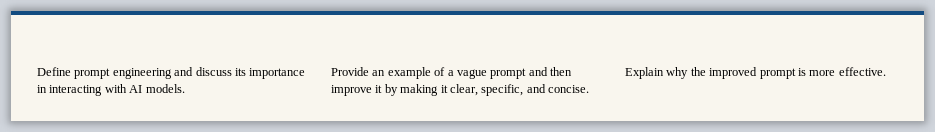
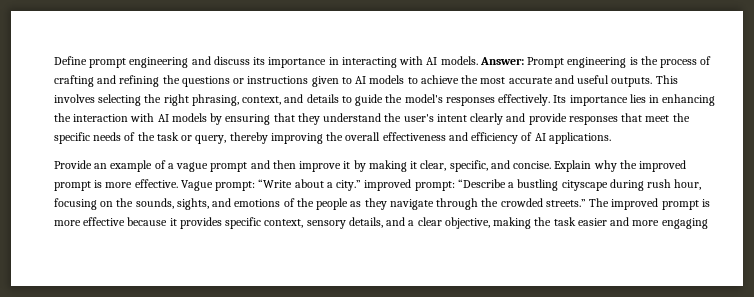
(185, 88) none -> [479,56,712,68] [54,75,678,87] [54,94,716,106] [54,113,690,125] [54,132,611,144] Answer: Prompt engineering is the process of crafting and refining the questions or instructions given to AI models to achieve the most accurate and useful outputs. This involves selecting the right phrasing, context, and details to guide the model's responses effectively. Its importance lies in enhancing the interaction with AI models by ensuring that they understand the user's intent clearly and provide responses that meet the specific needs of the task or query, thereby improving the overall effectiveness and efficiency of AI applications.
(886, 71) none -> [180,179,702,191] [54,198,710,210] [54,217,708,229] Vague prompt: “Write about a city.” improved prompt: “Describe a bustling cityscape during rush hour, focusing on the sounds, sights, and emotions of the people as they navigate through the crowded streets.” The improved prompt is more effective because it provides specific context, sensory details, and a clear objective, making the task easier and more engaging

